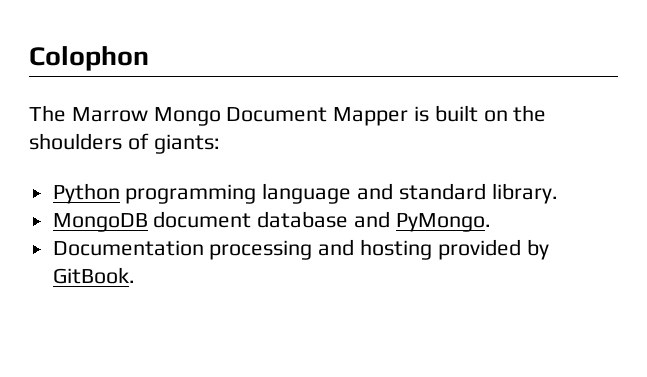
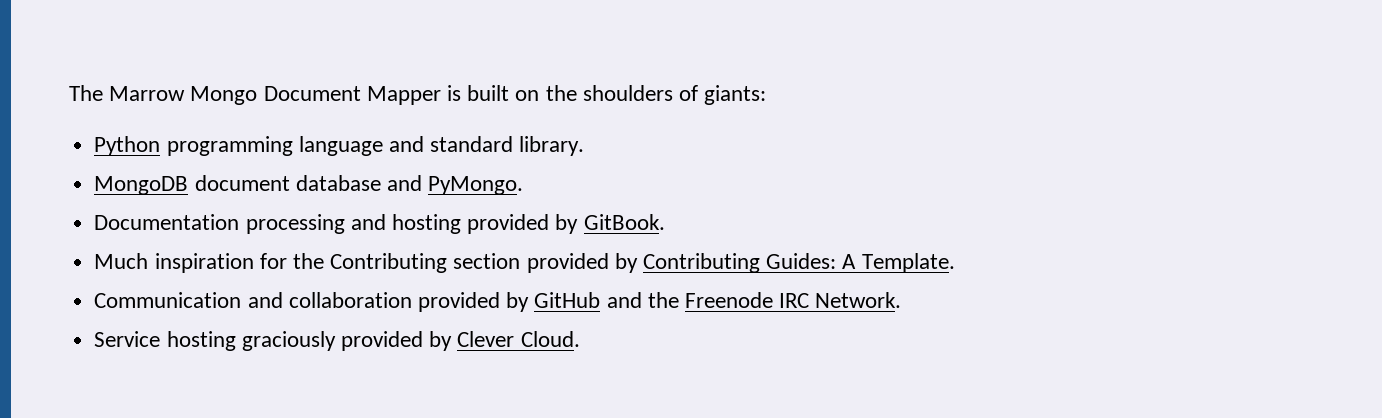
[29,46,149,71] Colophon // -> (69, 93) none
(135, 275) none -> [94,253,955,273] [94,292,902,312] [94,331,580,351] // Much inspiration for the Contributing section provided by Contributing Guides: A Template. // Communication and collaboration provided by GitHub and the Freenode IRC Network. // Service hosting graciously provided by Clever Cloud.

